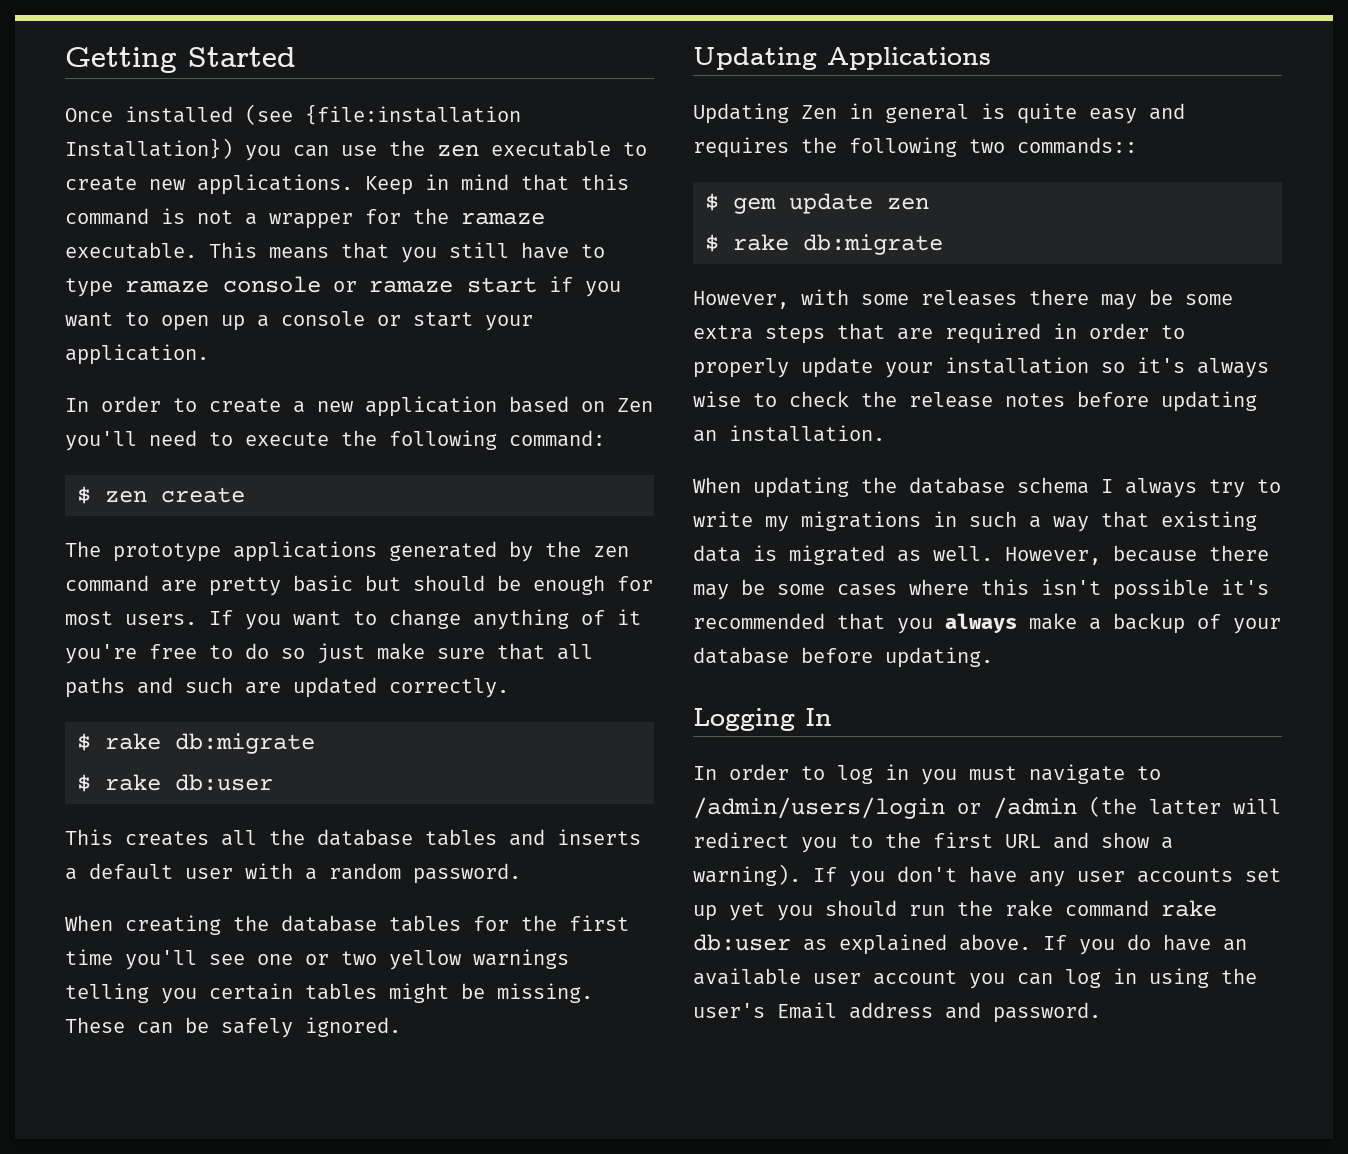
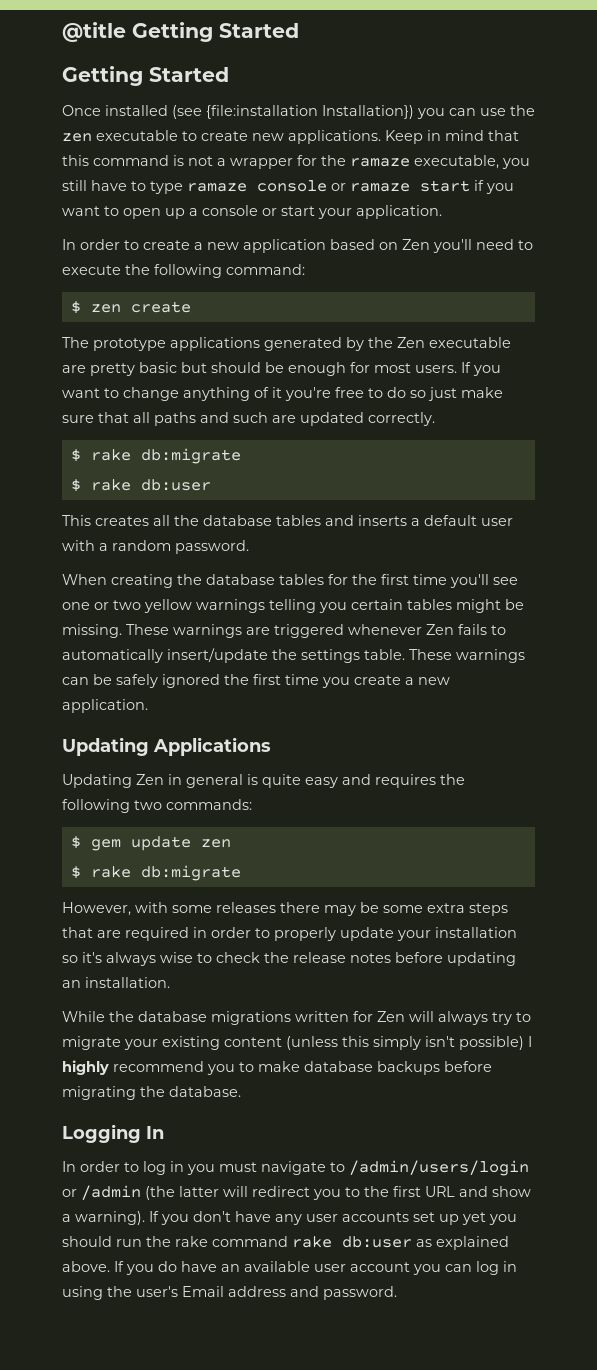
(65, 60) none -> [62,22,299,42] @title Getting Started //
[65,242,389,259] executable. This means that -> [414,155,499,169] executable,
[593,546,629,557] [65,575,149,592] zen command -> [397,337,511,348] Zen executable
[137,1017,401,1038] can be safely ignored. -> [173,624,506,638] [62,648,525,663] [62,674,450,688] [62,699,148,713] warnings are triggered whenever Zen fails to automatically insert/update the settings table. These warnings can be safely ignored the first time you create a new application.
[1017,137,1137,154] commands:: -> [166,799,252,810] commands:
[693,477,1281,498] [693,511,1257,532] [693,545,1269,565] [693,579,1269,600] [693,613,1281,634] [693,647,993,668] When updating the database schema I always try to write my migrations in such a way that existing data is migrated as well. However, because there may be some cases where this isn't possible it's recommended that you always make a backup of your database before updating. -> [62,1011,531,1025] [62,1036,532,1050] [62,1060,492,1075] [62,1086,241,1100] While the database migrations written for Zen will always try to migrate your existing content (unless this simply isn't possible) I highly recommend you to make database backups before migrating the database.

